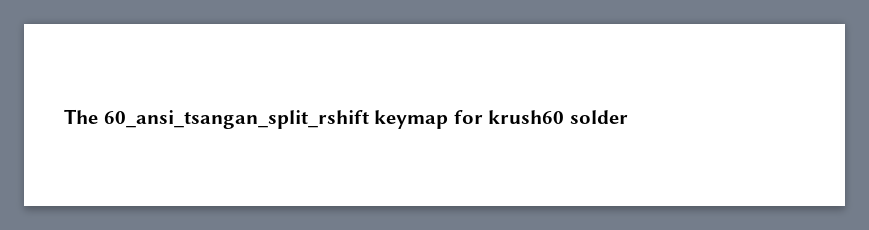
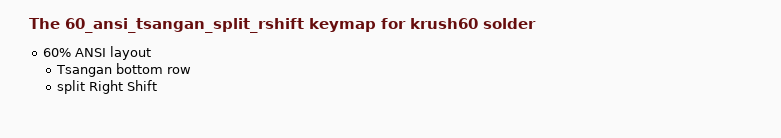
(628, 117) none -> [42,46,151,60] [56,63,192,77] [57,80,158,94] // 60% ANSI layout // Tsangan bottom row // split Right Shift

